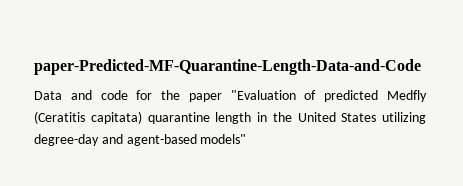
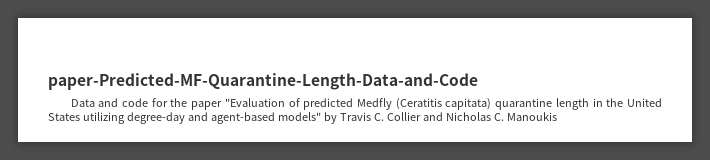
(247, 139) none -> [323,112,557,124] by Travis C. Collier and Nicholas C. Manoukis

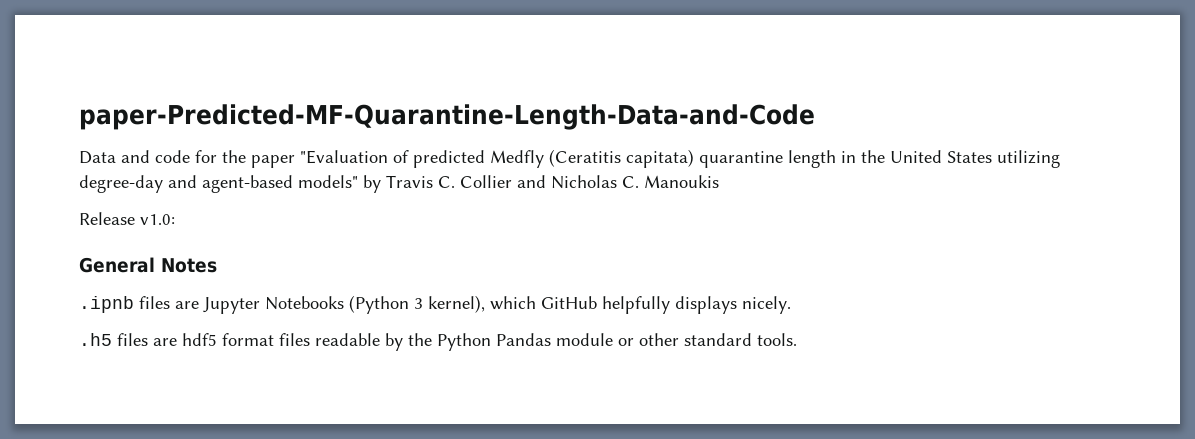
(557, 116) none -> [79,212,175,225] [79,257,217,273] [79,295,791,314] [79,333,797,351] // Release v1.0: // General Notes // .ipnb files are Jupyter Notebooks (Python 3 kernel), which GitHub helpfully displays nicely. // .h5 files are hdf5 format files readable by the Python Pandas module or other standard tools.

